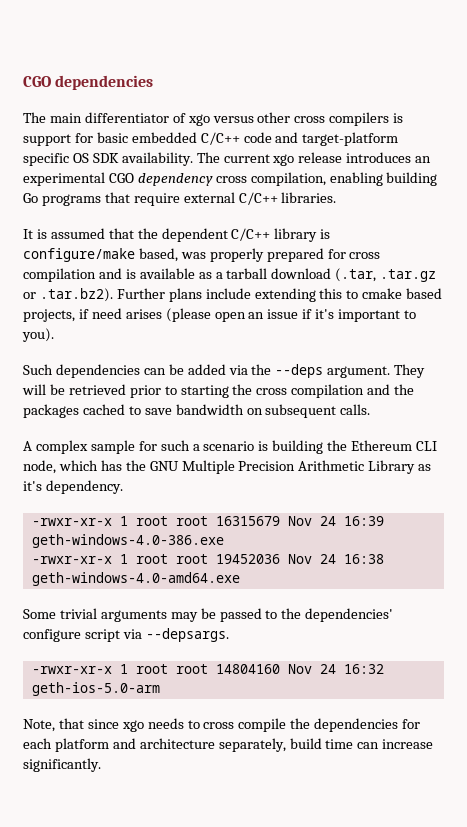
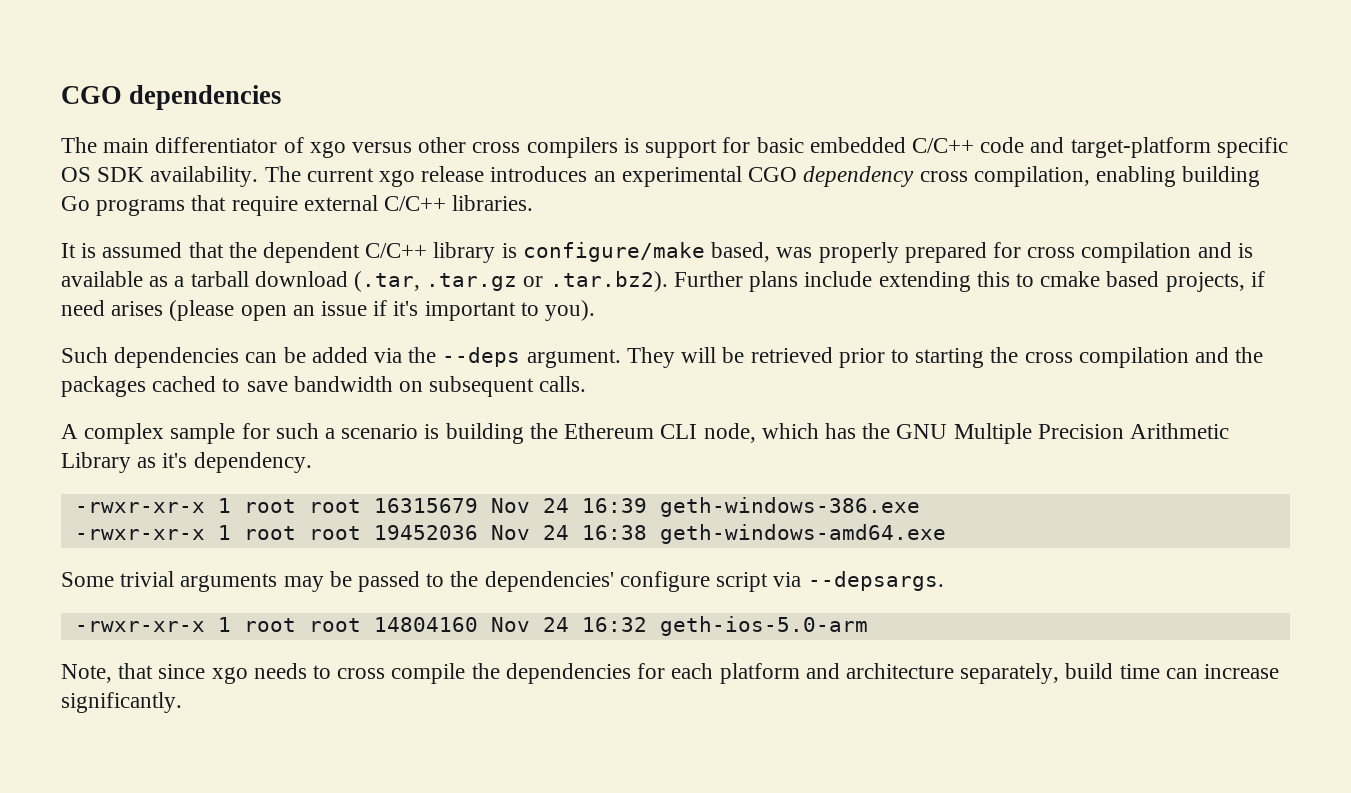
[31,534,224,548] geth-windows-4.0-386.exe -> [659,497,920,517] geth-windows-386.exe
[31,572,240,586] geth-windows-4.0-amd64.exe -> [659,524,946,544] geth-windows-amd64.exe

